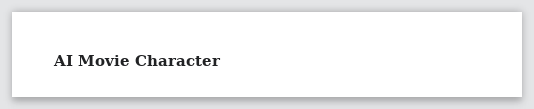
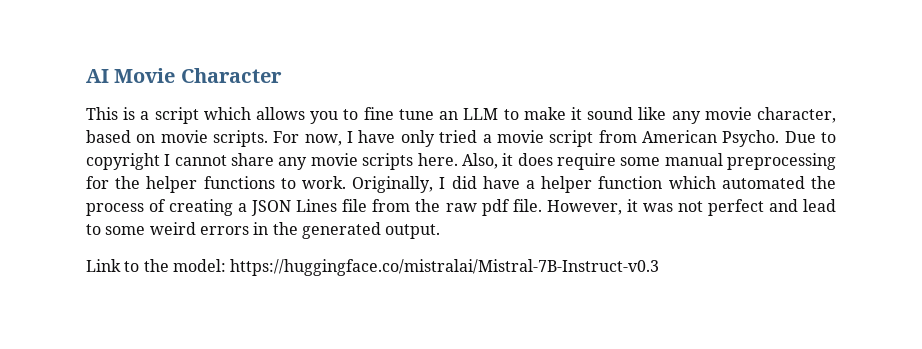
(221, 60) none -> [86,107,836,124] [86,130,837,147] [86,153,836,170] [86,176,837,193] [86,199,836,216] [86,222,441,239] [86,259,660,276] // This is a script which allows you to fine tune an LLM to make it sound like any movie character, based on movie scripts. For now, I have only tried a movie script from American Psycho. Due to copyright I cannot share any movie scripts here. Also, it does require some manual preprocessing for the helper functions to work. Originally, I did have a helper function which automated the process of creating a JSON Lines file from the raw pdf file. However, it was not perfect and lead to some weird errors in the generated output. // Link to the model: https://huggingface.co/mistralai/Mistral-7B-Instruct-v0.3

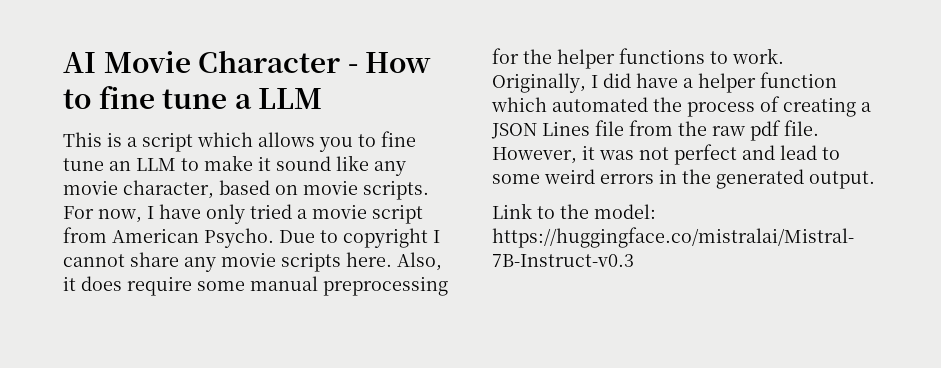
(282, 75) none -> [347,52,432,73] [63,86,323,109] - How to fine tune a LLM

